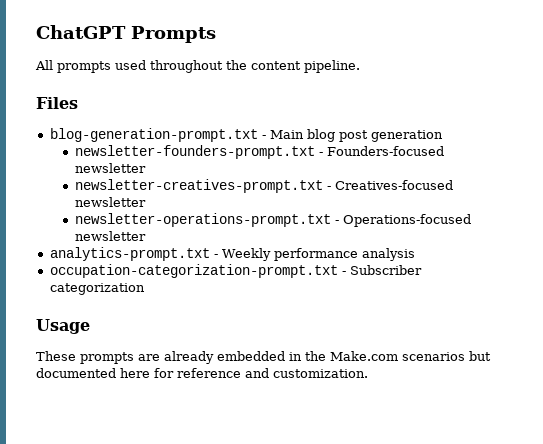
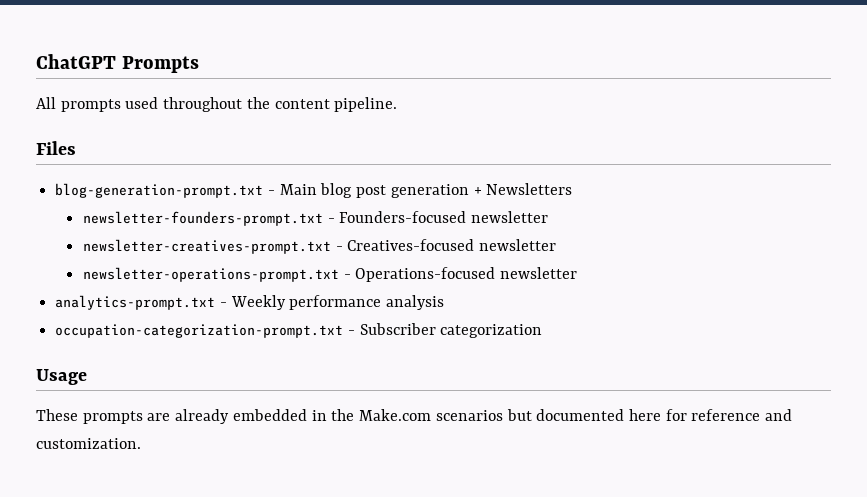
(443, 136) none -> [473,183,573,195] + Newsletters

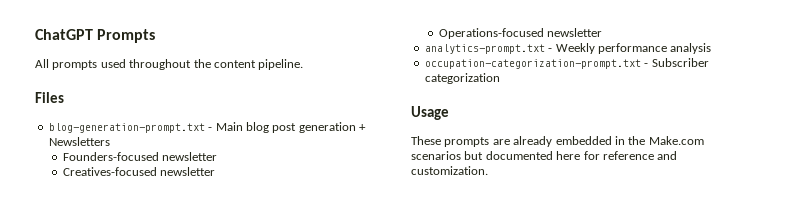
[82,211,335,226] newsletter-founders-prompt.txt - -> (110, 141) none
[82,239,343,254] newsletter-creatives-prompt.txt - -> (218, 156) none
[82,267,351,282] newsletter-operations-prompt.txt - -> (216, 171) none

